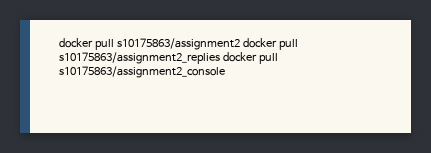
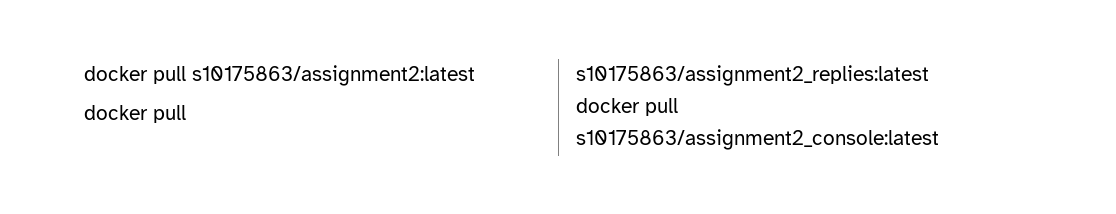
[59,38,298,50] [59,52,278,64] [59,66,225,78] docker pull s10175863/assignment2 docker pull s10175863/assignment2_replies docker pull s10175863/assignment2_console -> [84,65,475,86] [84,105,186,123] [576,65,929,86] [576,98,678,116] [576,129,939,150] docker pull s10175863/assignment2:latest // docker pull s10175863/assignment2_replies:latest // docker pull s10175863/assignment2_console:latest

